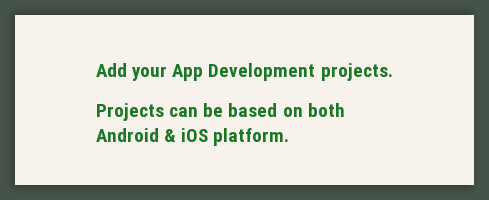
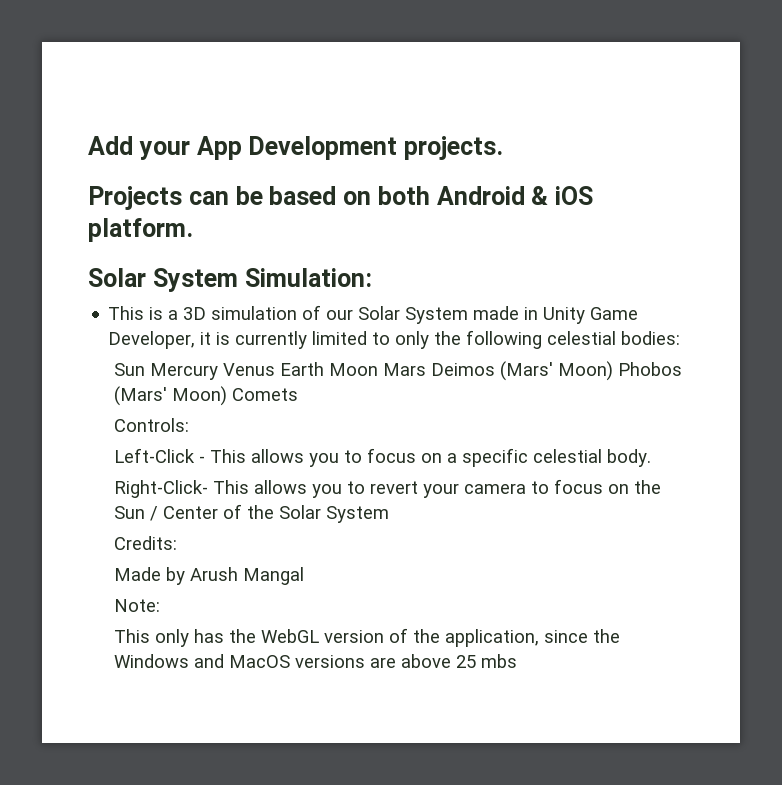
(290, 137) none -> [88,268,372,292] [108,305,639,324] [108,330,681,349] [114,361,683,381] [114,386,299,406] [114,418,190,432] [114,448,652,467] [114,479,662,498] [114,504,390,523] [114,536,178,550] [114,567,305,585] [114,599,161,612] [114,628,621,647] [114,654,518,668] // Solar System Simulation: // This is a 3D simulation of our Solar System made in Unity Game Developer, it is currently limited to only the following celestial bodies: // Sun Mercury Venus Earth Moon Mars Deimos (Mars' Moon) Phobos (Mars' Moon) Comets // Controls: // Left-Click - This allows you to focus on a specific celestial body. // Right-Click- This allows you to revert your camera to focus on the Sun / Center of the Solar System // Credits: // Made by Arush Mangal // Note: // This only has the WebGL version of the application, since the Windows and MacOS versions are above 25 mbs

